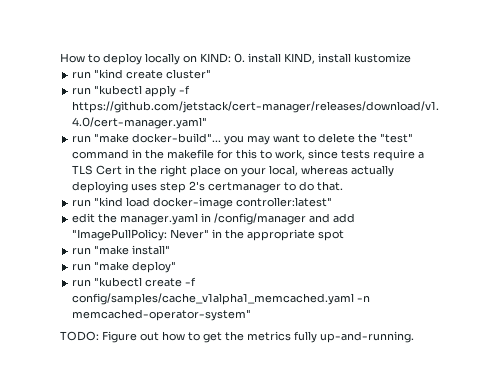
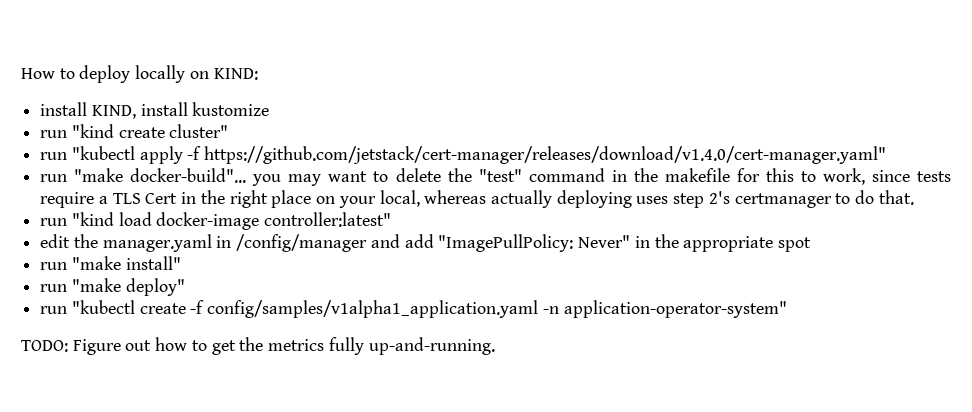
[234,53,245,63] 0. -> (258, 74) //
[72,293,371,305] [72,309,252,321] config/samples/cache_v1alpha1_memcached.yaml -n memcached-operator-system" -> [207,300,787,318] config/samples/v1alpha1_application.yaml -n application-operator-system"

